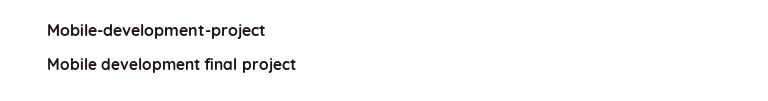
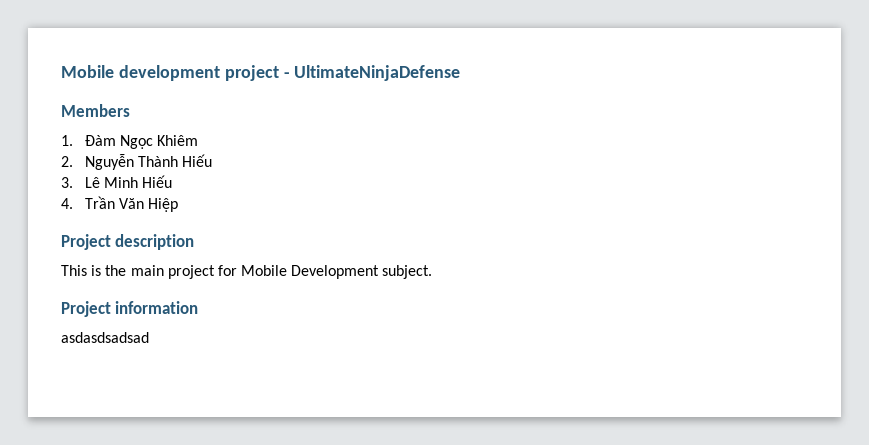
[47,24,266,39] Mobile-development-project // -> (61, 71) none
[204,58,296,73] final project -> [224,65,461,81] [61,104,130,117] [61,135,198,149] [61,154,212,170] [61,175,172,188] [61,196,178,212] [61,234,195,250] [61,265,433,279] [61,301,199,317] [61,332,149,343] project - UltimateNinjaDefense // Members // 1. Đàm Ngọc Khiêm // 2. Nguyễn Thành Hiếu // 3. Lê Minh Hiếu // 4. Trần Văn Hiệp // Project description // This is the main project for Mobile Development subject. // Project information // asdasdsadsad

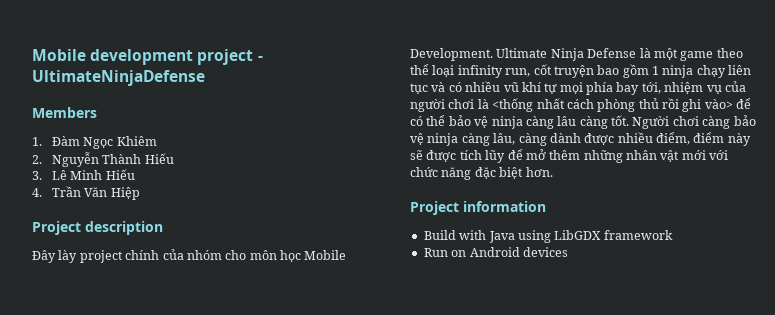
[61,265,433,279] [61,301,199,317] [61,332,149,343] This is the main project for Mobile Development subject. // Project information // asdasdsadsad -> [32,249,347,263] [410,48,743,61] [410,64,752,78] [410,81,746,95] [410,98,752,112] [410,115,756,129] [410,132,751,146] [410,149,729,163] [410,167,553,180] [410,201,546,215] [423,230,673,243] [423,247,568,257] Đây lày project chính của nhóm cho môn học Mobile Development. Ultimate Ninja Defense là một game theo thể loại infinity run, cốt truyện bao gồm 1 ninja chạy liên tục và có nhiều vũ khí tự mọi phía bay tới, nhiệm vụ của người chơi là <thống nhất cách phòng thủ rồi ghi vào> để có thể bảo vệ ninja càng lâu càng tốt. Người chơi càng bảo vệ ninja càng lâu, càng dành được nhiều điểm, điểm này sẽ được tích lũy để mở thêm những nhân vật mới với chức năng đặc biệt hơn. // Project information // Build with Java using LibGDX framework // Run on Android devices

